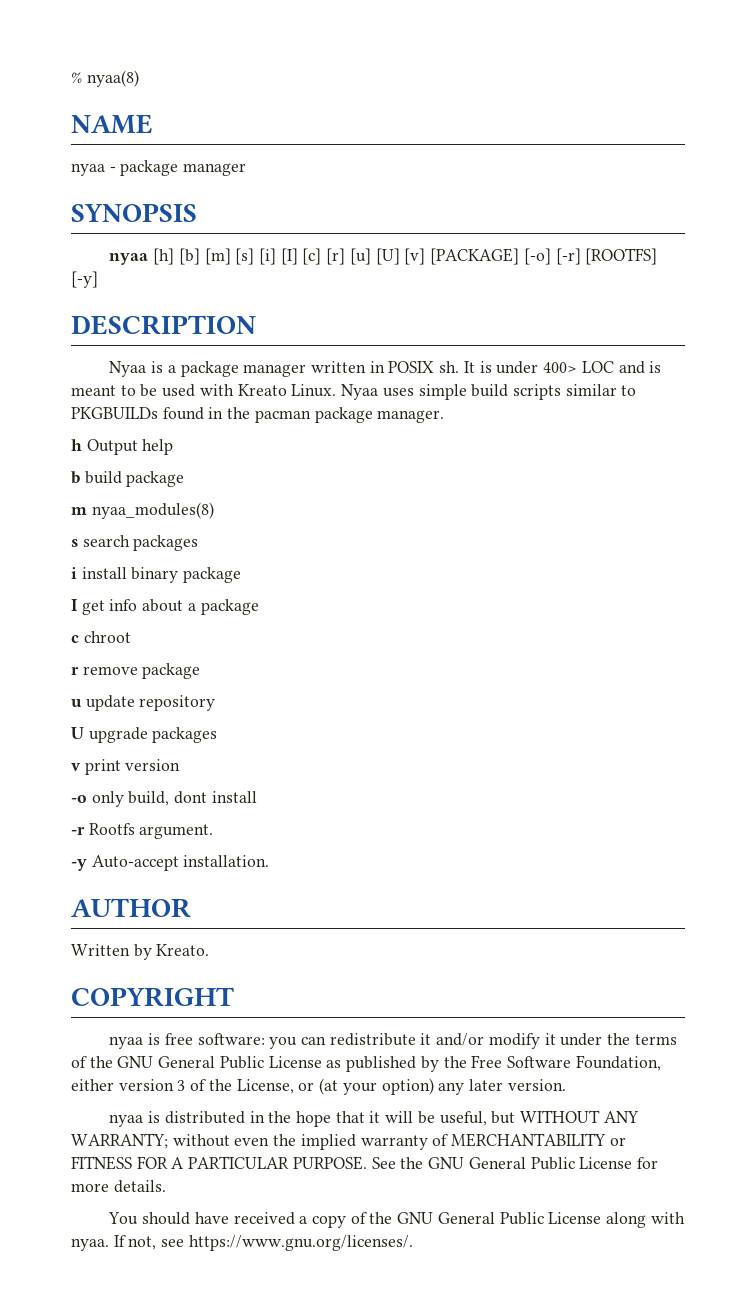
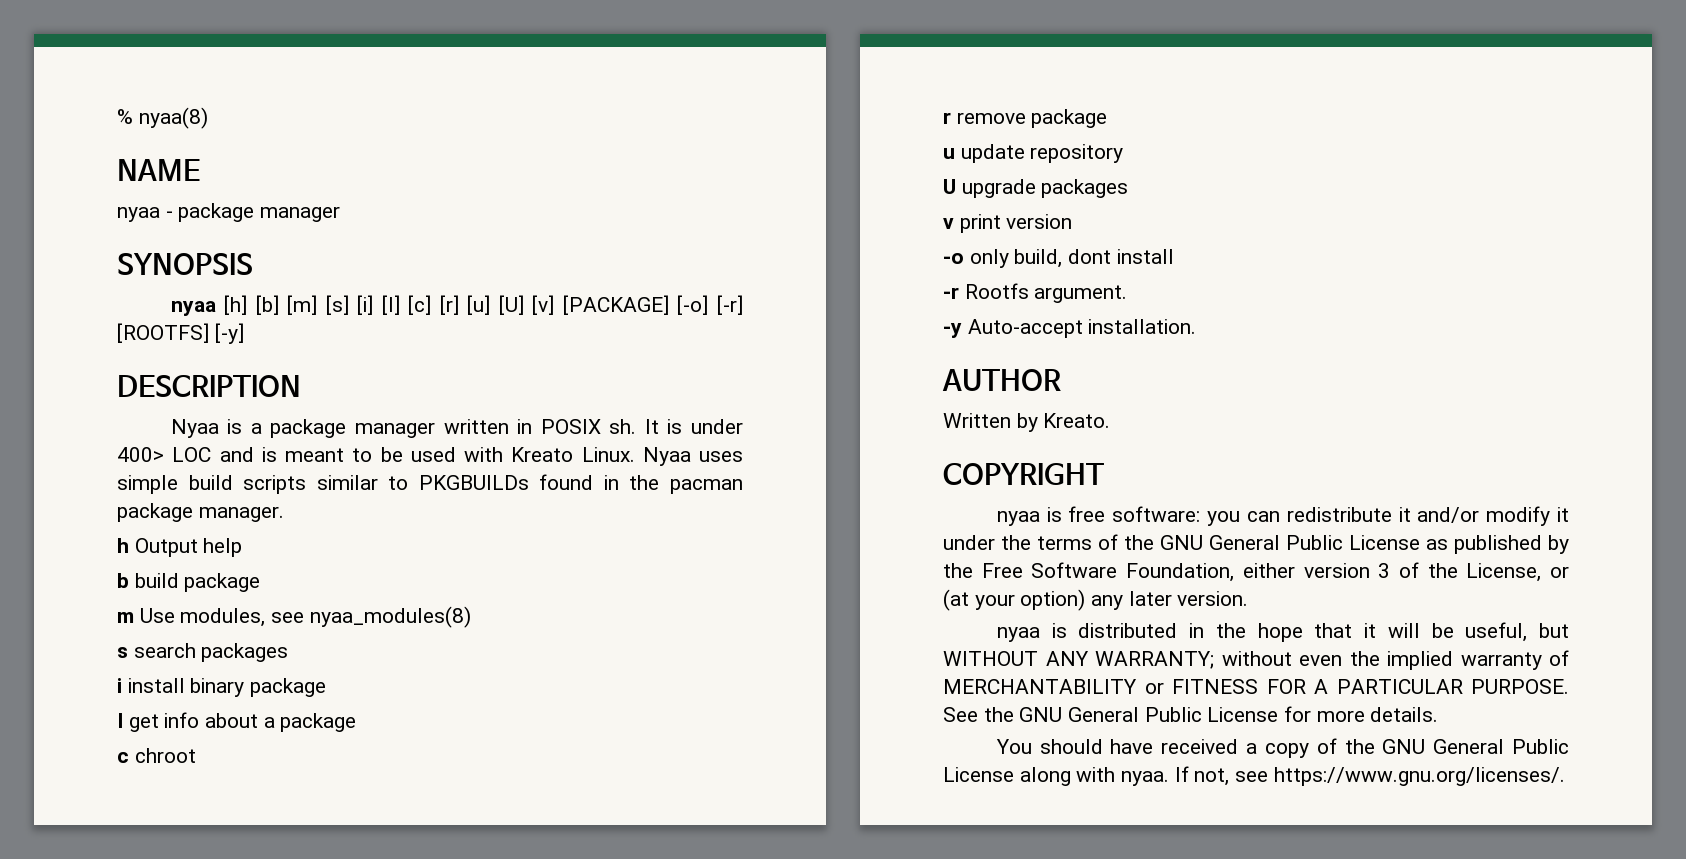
(87, 511) none -> [139,608,305,627] Use modules, see

